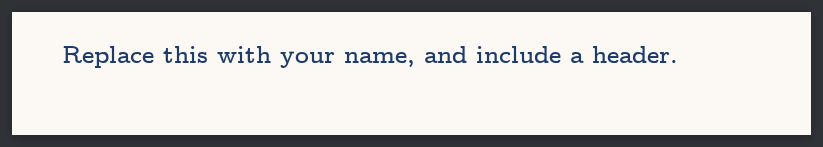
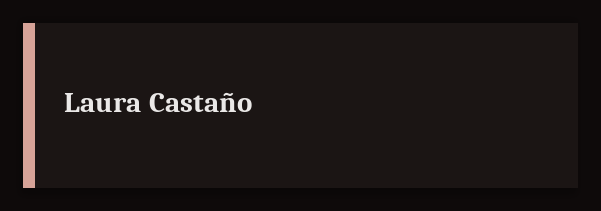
[62,46,678,68] Replace this with your name, and include a header. -> [64,92,252,112] Laura Castaño

